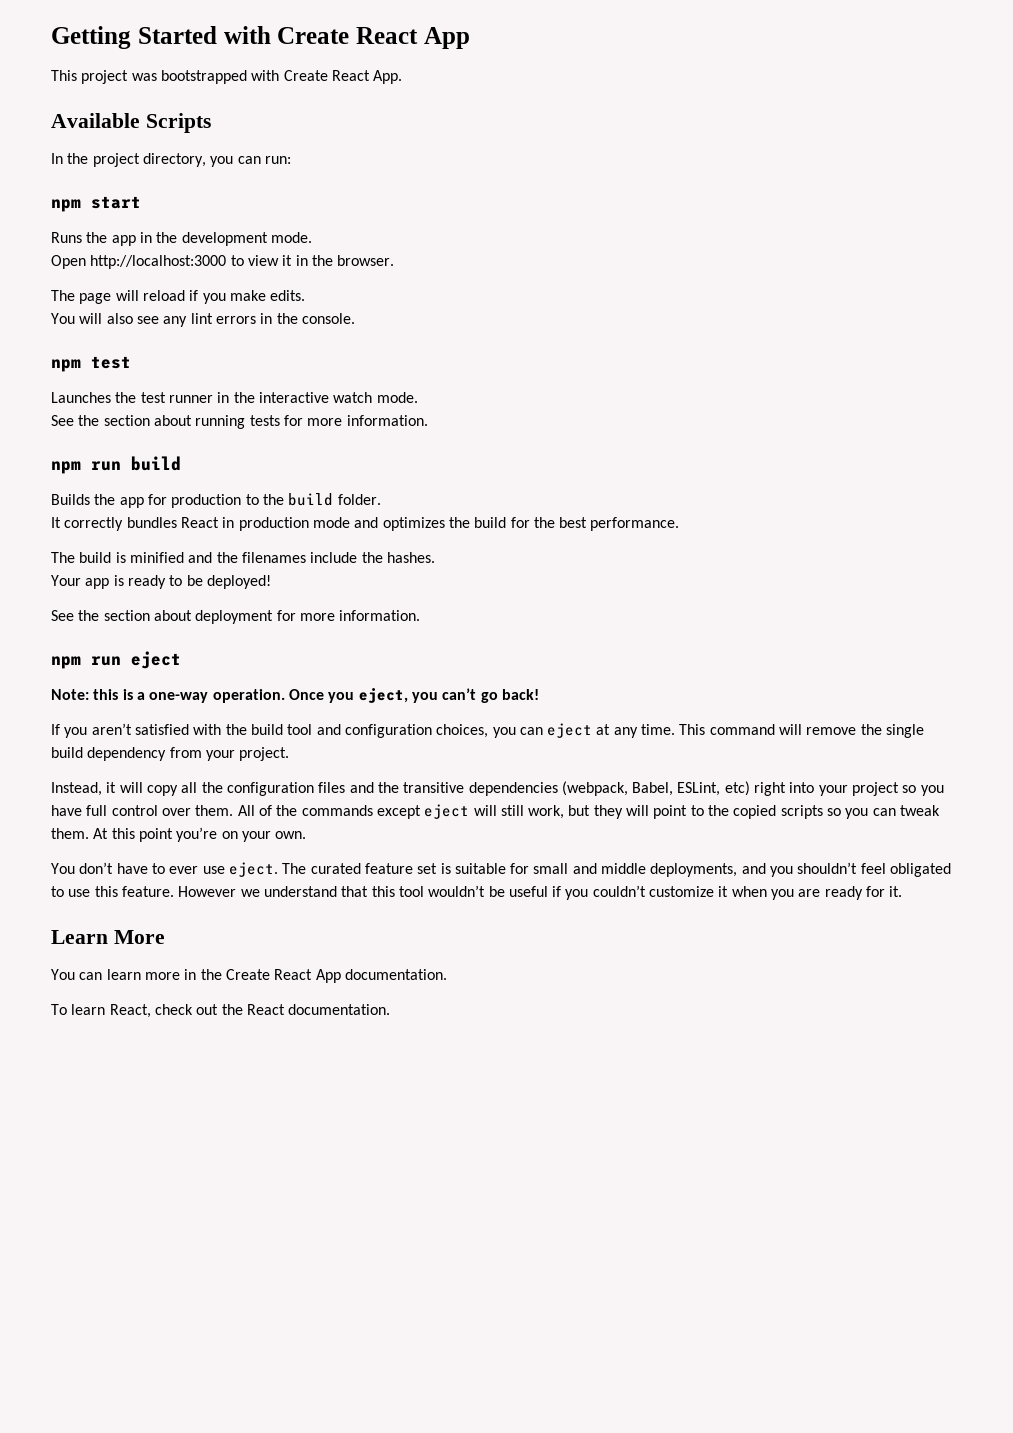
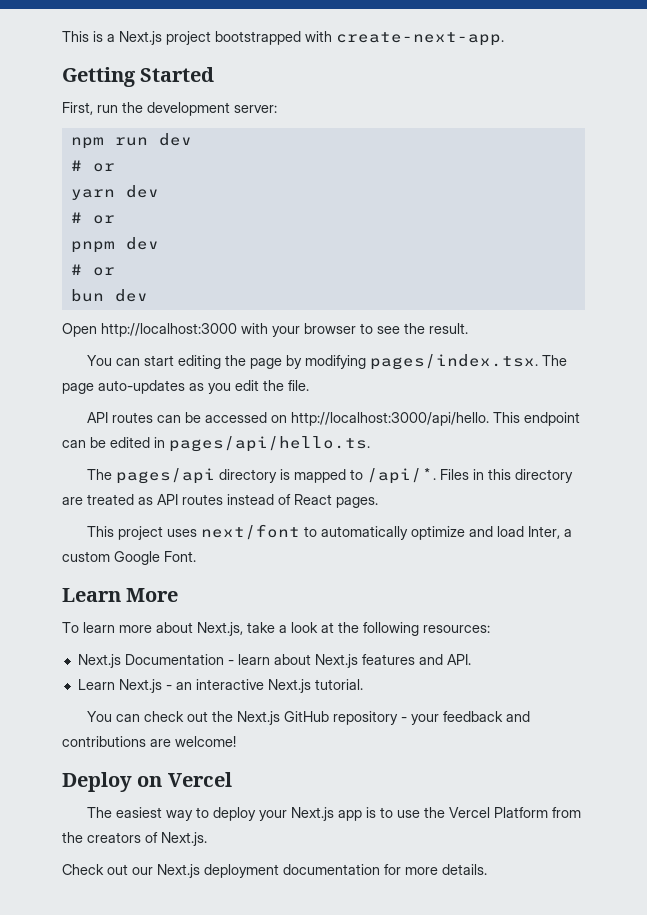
[51,26,470,49] [51,70,403,84] [51,113,211,133] [51,153,291,167] [51,196,141,212] [51,232,312,246] [51,255,395,269] [51,290,306,304] [51,313,355,327] [51,356,131,372] [51,392,418,403] [51,415,428,429] [51,456,181,474] [51,493,381,508] [51,517,680,531] [51,552,435,563] [51,575,271,589] [51,610,421,624] [51,651,181,669] [51,688,539,703] [51,723,925,738] [51,747,290,761] [51,781,944,796] [51,804,941,819] [51,827,307,842] [51,862,952,877] [51,885,903,900] [51,930,165,944] [51,969,447,983] [51,1004,391,1018] Getting Started with Create React App // This project was bootstrapped with Create React App. // Available Scripts // In the project directory, you can run: // npm start // Runs the app in the development mode. // Open http://localhost:3000 to view it in the browser. // The page will reload if you make edits. // You will also see any lint errors in the console. // npm test // Launches the test runner in the interactive watch mode. // See the section about running tests for more information. // npm run build // Builds the app for production to the build folder. // It correctly bundles React in production mode and optimizes the build for the best performance. // The build is minified and the filenames include the hashes. // Your app is ready to be deployed! // See the section about deployment for more information. // npm run eject // Note: this is a one-way operation. Once you eject, you can’t go back! // If you aren’t satisfied with the build tool and configuration choices, you can eject at any time. This command will remove the single build dependency from your project. // Instead, it will copy all the configuration files and the transitive dependencies (webpack, Babel, ESLint, etc) right into your project so you have full control over them. All of the commands except eject will still work, but they will point to the copied scripts so you can tweak them. At this point you’re on your own. // You don’t have to ever use eject. The curated feature set is suitable for small and middle deployments, and you shouldn’t feel obligated to use this feature. However we understand that this tool wouldn’t be useful if you couldn’t customize it when you are ready for it. // Learn More // You can learn more in the Create React App documentation. // To learn React, check out the React documentation. -> [62,31,504,46] [62,67,215,87] [62,102,277,116] [70,133,192,149] [70,160,115,172] [70,185,159,200] [70,212,115,224] [70,237,159,253] [70,264,115,276] [70,289,148,302] [62,323,468,337] [87,354,568,370] [62,380,309,394] [87,412,581,426] [62,436,370,452] [87,468,574,484] [62,494,378,508] [87,524,573,540] [62,551,196,565] [62,588,179,602] [62,622,490,636] [77,654,471,668] [77,679,363,693] [87,711,531,725] [62,736,236,747] [62,772,232,792] [87,807,582,821] [62,832,207,846] [62,864,487,878] This is a Next.js project bootstrapped with create-next-app. // Getting Started // First, run the development server: // npm run dev // # or // yarn dev // # or // pnpm dev // # or // bun dev // Open http://localhost:3000 with your browser to see the result. // You can start editing the page by modifying pages/index.tsx. The page auto-updates as you edit the file. // API routes can be accessed on http://localhost:3000/api/hello. This endpoint can be edited in pages/api/hello.ts. // The pages/api directory is mapped to /api/*. Files in this directory are treated as API routes instead of React pages. // This project uses next/font to automatically optimize and load Inter, a custom Google Font. // Learn More // To learn more about Next.js, take a look at the following resources: // Next.js Documentation - learn about Next.js features and API. // Learn Next.js - an interactive Next.js tutorial. // You can check out the Next.js GitHub repository - your feedback and contributions are welcome! // Deploy on Vercel // The easiest way to deploy your Next.js app is to use the Vercel Platform from the creators of Next.js. // Check out our Next.js deployment documentation for more details.

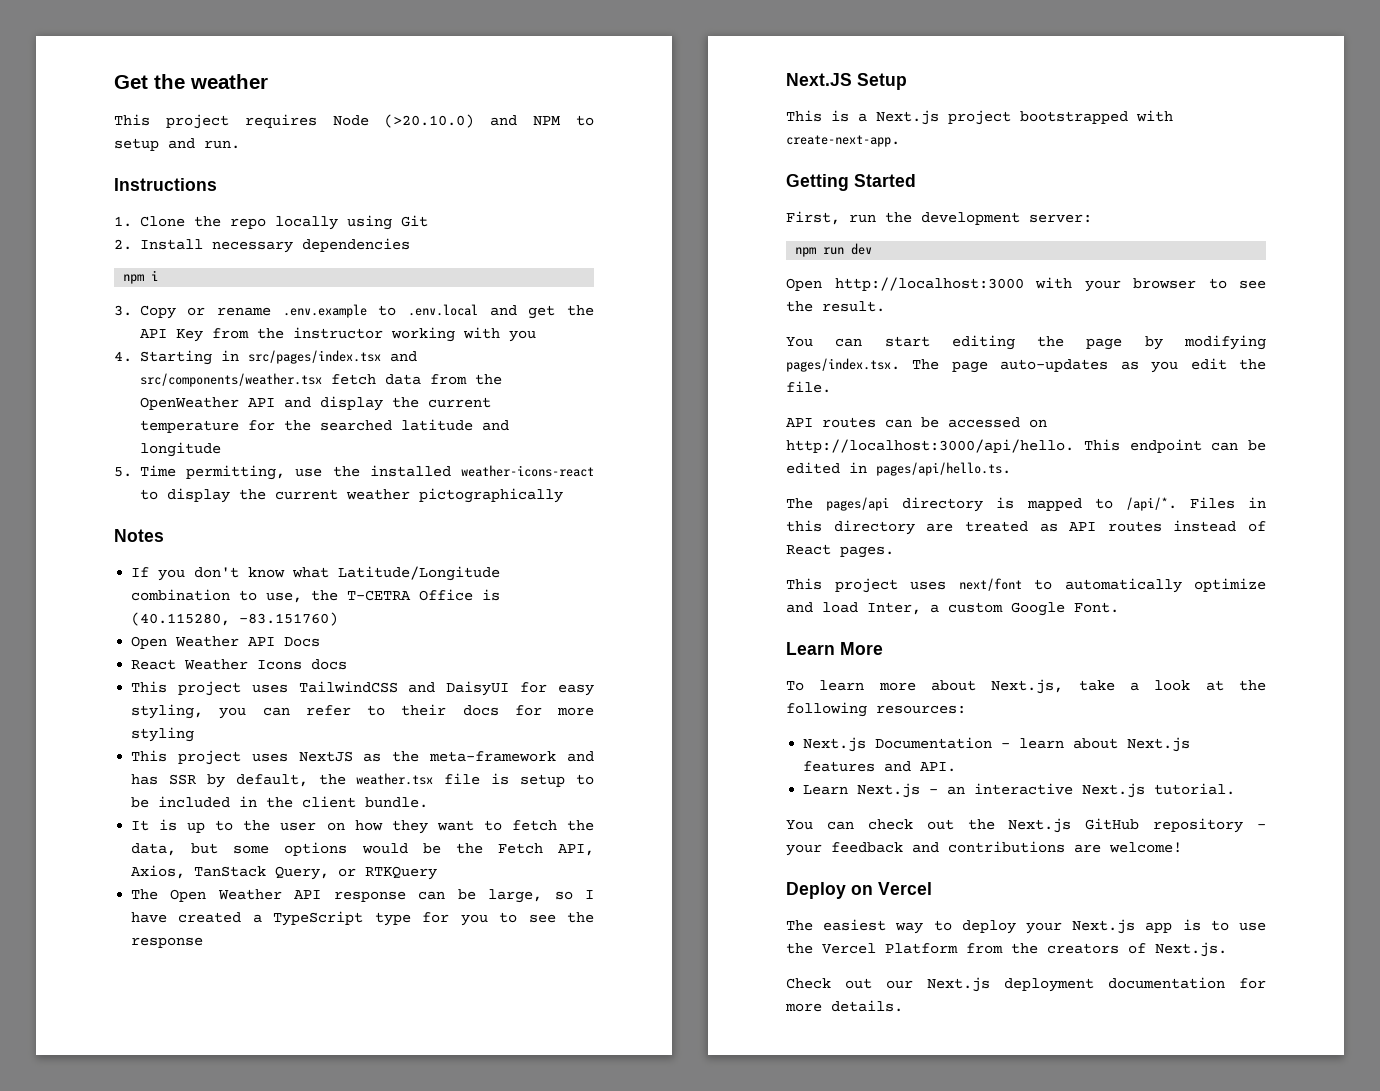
(62, 36) none -> [114,74,268,89] [114,114,594,129] [114,138,240,151] [114,178,217,191] [114,215,428,230] [114,238,410,253] [123,270,159,284] [114,304,594,319] [139,327,536,342] [114,350,417,365] [139,373,502,387] [139,396,491,411] [139,419,509,433] [139,442,221,457] [114,465,594,480] [139,488,563,503] [114,529,164,542] [131,566,501,581] [131,589,501,603] [131,612,339,626] [131,636,321,649] [131,659,348,670] [131,681,595,696] [131,704,594,719] [131,727,195,742] [131,750,594,765] [131,773,594,788] [131,796,429,808] [131,819,594,834] [131,842,594,856] [131,865,438,880] [131,889,594,903] [131,911,594,926] [131,937,204,948] [786,73,907,90] Get the weather // This project requires Node (>20.10.0) and NPM to setup and run. // Instructions // 1. Clone the repo locally using Git // 2. Install necessary dependencies // npm i // 3. Copy or rename .env.example to .env.local and get the API Key from the instructor working with you // 4. Starting in src/pages/index.tsx and src/components/weather.tsx fetch data from the OpenWeather API and display the current temperature for the searched latitude and longitude // 5. Time permitting, use the installed weather-icons-react to display the current weather pictographically // Notes // If you don't know what Latitude/Longitude combination to use, the T-CETRA Office is (40.115280, -83.151760) // Open Weather API Docs // React Weather Icons docs // This project uses TailwindCSS and DaisyUI for easy styling, you can refer to their docs for more styling // This project uses NextJS as the meta-framework and has SSR by default, the weather.tsx file is setup to be included in the client bundle. // It is up to the user on how they want to fetch the data, but some options would be the Fetch API, Axios, TanStack Query, or RTKQuery // The Open Weather API response can be large, so I have created a TypeScript type for you to see the response // Next.JS Setup //
[70,160,115,172] [70,185,159,200] [70,212,115,224] [70,237,159,253] [70,264,115,276] [70,289,148,302] // # or // yarn dev // # or // pnpm dev // # or // bun dev -> (873, 249) none

